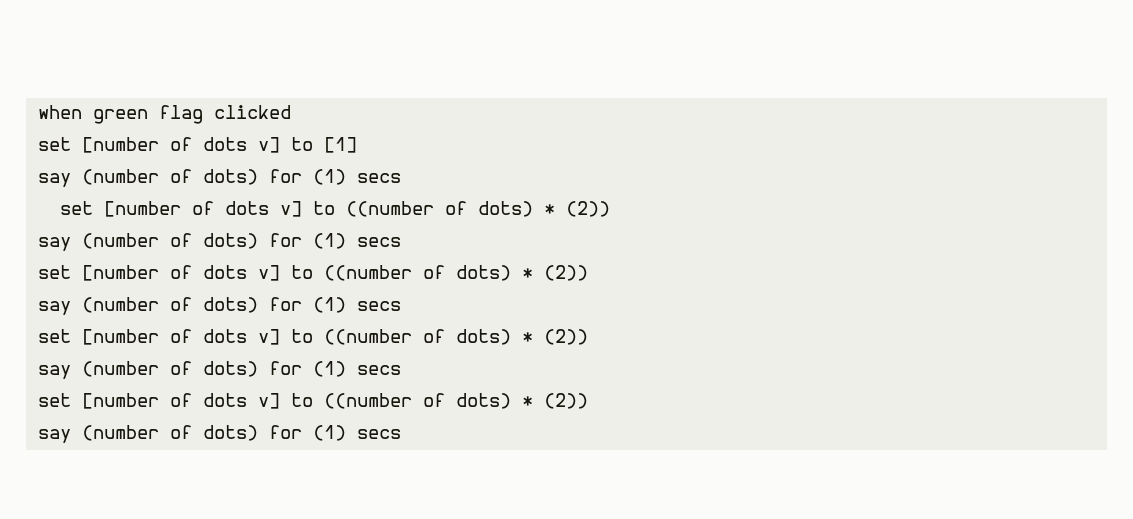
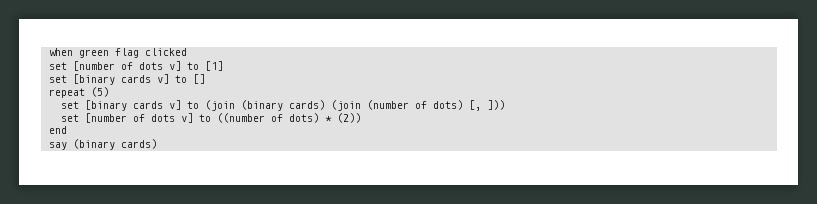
[38,169,402,187] say (number of dots) for (1) secs -> [48,74,205,85] [48,87,109,98] [60,100,505,111] set [binary cards v] to [] // repeat (5) // set [binary cards v] to (join (binary cards) (join (number of dots) [, ]))
[38,233,402,251] [38,265,589,281] [38,297,402,315] [38,329,589,345] [38,361,402,379] [38,393,589,409] [38,425,402,443] say (number of dots) for (1) secs // set [number of dots v] to ((number of dots) * (2)) // say (number of dots) for (1) secs // set [number of dots v] to ((number of dots) * (2)) // say (number of dots) for (1) secs // set [number of dots v] to ((number of dots) * (2)) // say (number of dots) for (1) secs -> [48,126,67,134] [48,139,157,150] end // say (binary cards)

